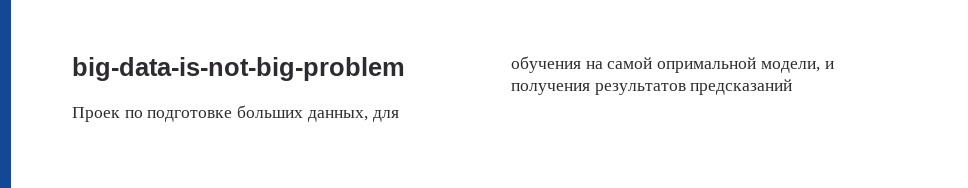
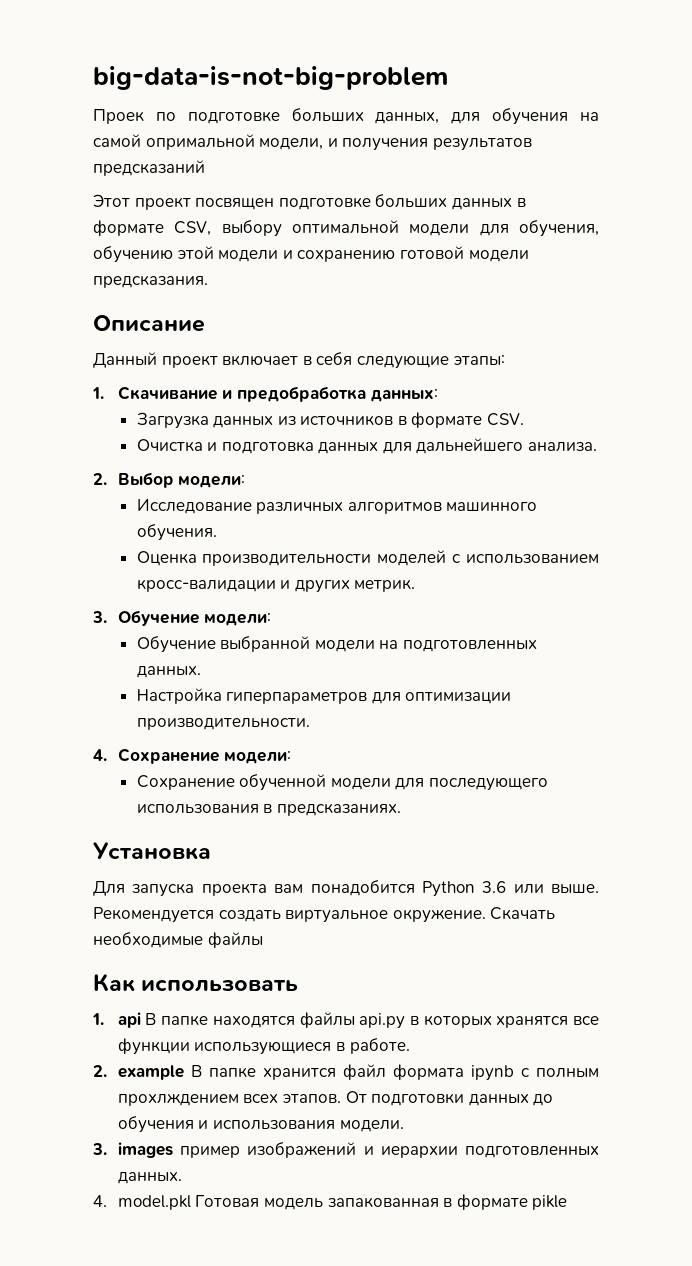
(793, 87) none -> [93,194,526,210] [93,220,599,237] [93,246,529,263] [93,275,208,288] [93,315,205,332] [93,352,505,369] [92,386,438,402] [136,412,525,429] [136,438,598,454] [93,472,246,488] [136,498,538,514] [136,524,217,541] [136,550,599,566] [136,579,416,593] [92,610,272,626] [136,636,537,653] [136,666,201,678] [136,688,512,704] [136,718,310,730] [93,748,292,764] [136,774,548,791] [136,803,401,816] [93,842,211,860] [93,880,599,897] [93,907,556,923] [93,932,263,948] [93,973,299,992] [92,1012,599,1029] [117,1038,410,1055] [93,1064,599,1081] [117,1091,554,1106] [117,1116,404,1133] [92,1142,599,1158] [117,1172,182,1184] [93,1194,568,1210] // Этот проект посвящен подготовке больших данных в формате CSV, выбору оптимальной модели для обучения, обучению этой модели и сохранению готовой модели предсказания. // Описание // Данный проект включает в себя следующие этапы: // 1. Скачивание и предобработка данных: // Загрузка данных из источников в формате CSV. // Очистка и подготовка данных для дальнейшего анализа. // 2. Выбор модели: // Исследование различных алгоритмов машинного обучения. // Оценка производительности моделей с использованием кросс-валидации и других метрик. // 3. Обучение модели: // Обучение выбранной модели на подготовленных данных. // Настройка гиперпараметров для оптимизации производительности. // 4. Сохранение модели: // Сохранение обученной модели для последующего использования в предсказаниях. // Установка // Для запуска проекта вам понадобится Python 3.6 или выше. Рекомендуется создать виртуальное окружение. Скачать необходимые файлы // Как использовать // 1. api В папке находятся файлы api.py в которых хранятся все функции использующиеся в работе. // 2. example В папке хранится файл формата ipynb с полным прохлждением всех этапов. От подготовки данных до обучения и использования модели. // 3. images пример изображений и иерархии подготовленных данных. // 4. model.pkl Готовая модель запакованная в формате pikle

